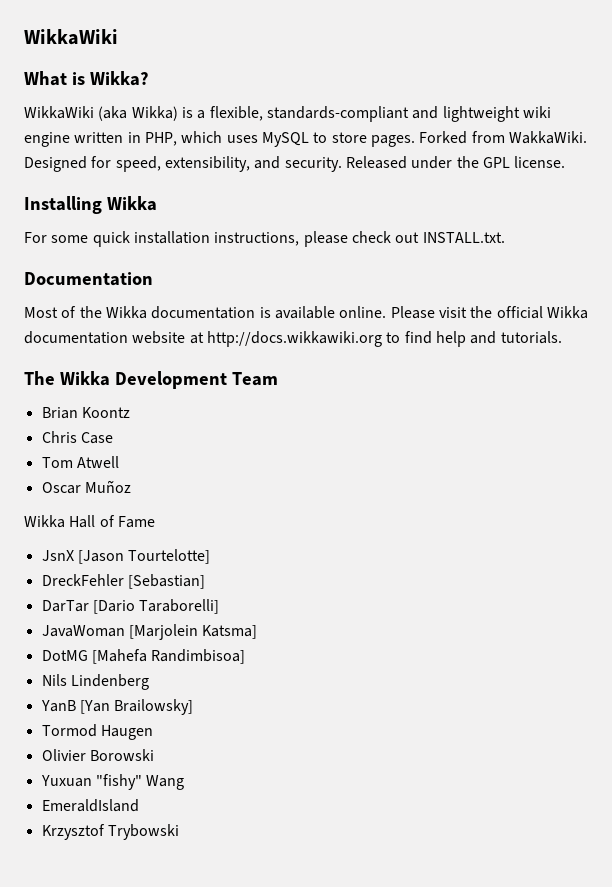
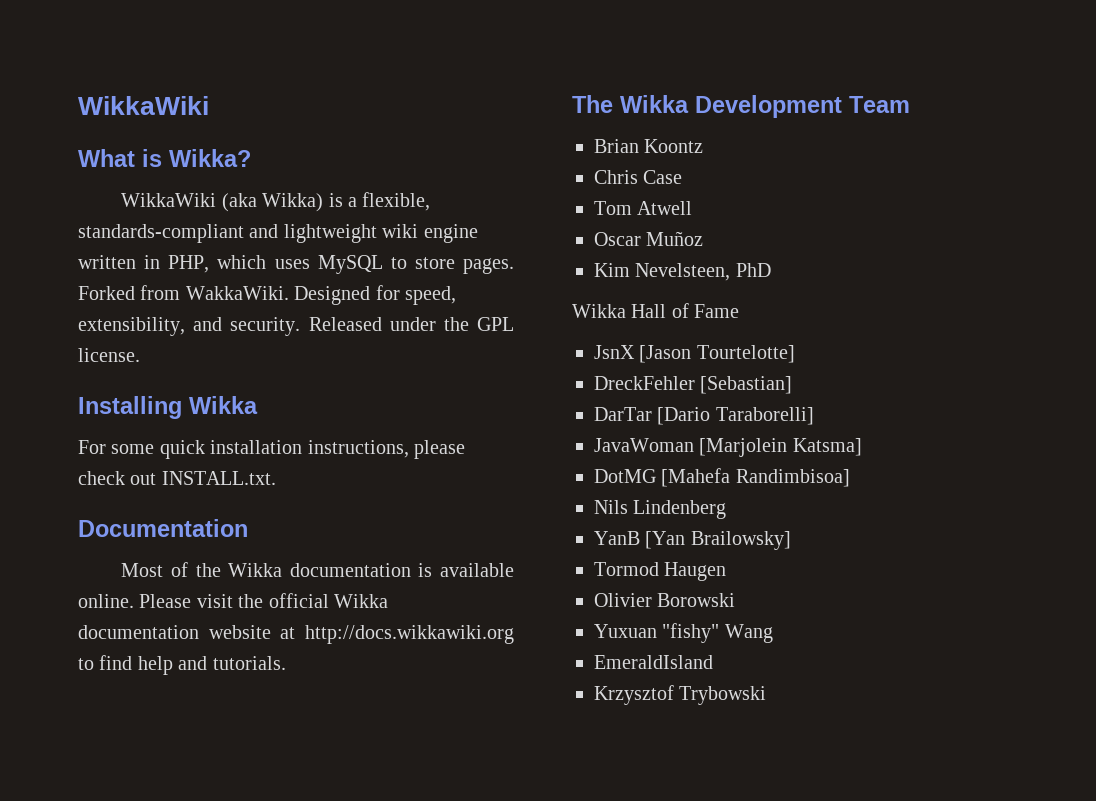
(131, 486) none -> [594,263,771,281] // Kim Nevelsteen, PhD

